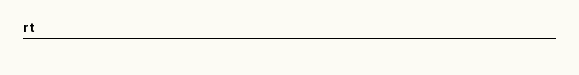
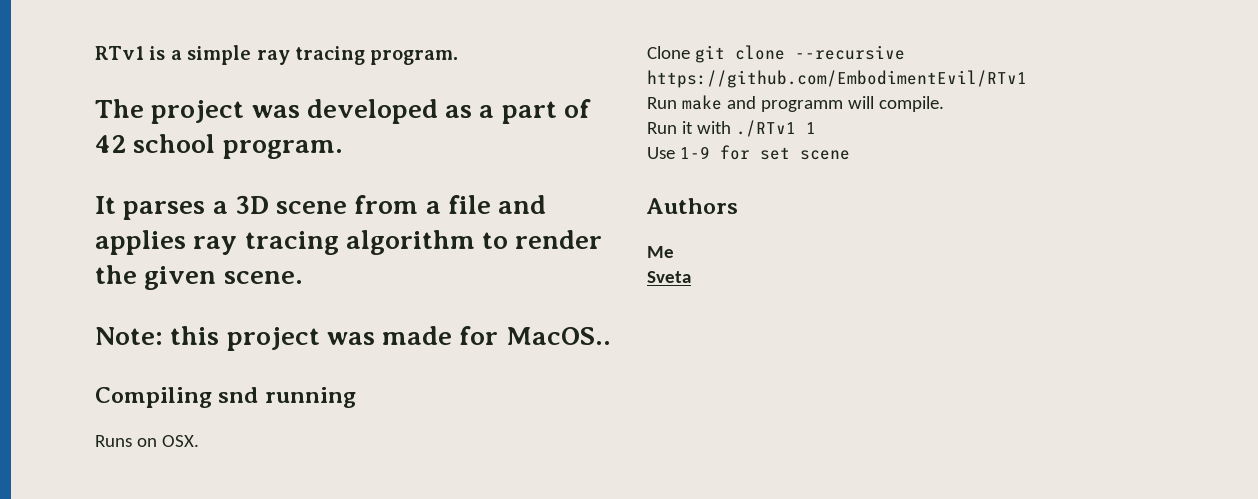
[23,23,35,32] rt -> [95,45,459,65] [95,99,592,124] [95,134,343,159] [95,195,547,220] [95,230,603,255] [95,265,303,290] [95,326,611,351] [95,387,356,408] [95,435,199,447] [647,45,905,63] [647,70,1027,88] [647,95,944,112] [647,120,816,137] [647,145,850,160] [646,198,738,214] [647,246,674,258] [647,271,691,283] RTv1 is a simple ray tracing program. // The project was developed as a part of 42 school program. // It parses a 3D scene from a file and applies ray tracing algorithm to render the given scene. // Note: this project was made for MacOS.. // Compiling snd running // Runs on OSX. // Clone git clone --recursive https://github.com/EmbodimentEvil/RTv1 // Run make and programm will compile. // Run it with ./RTv1 1 // Use 1-9 for set scene // Authors // Me // Sveta

